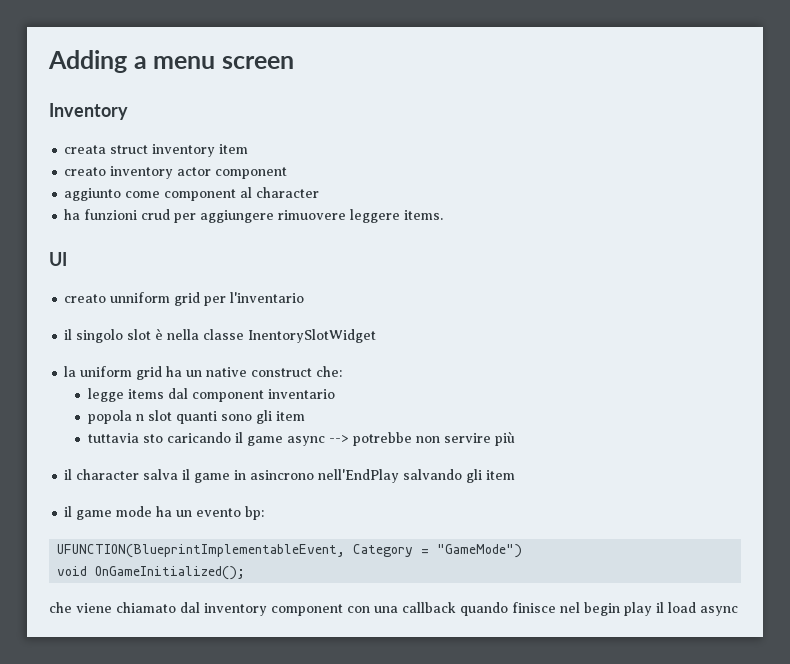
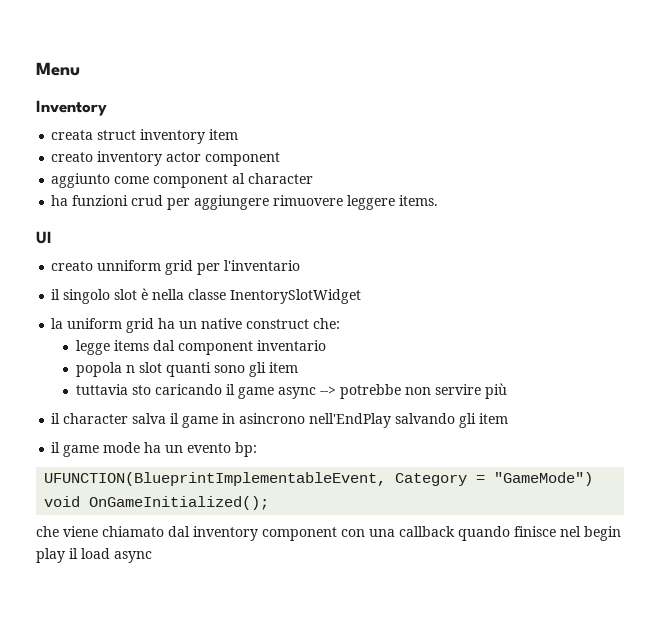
[48,50,294,73] Adding a menu screen -> [36,62,80,76] Menu

